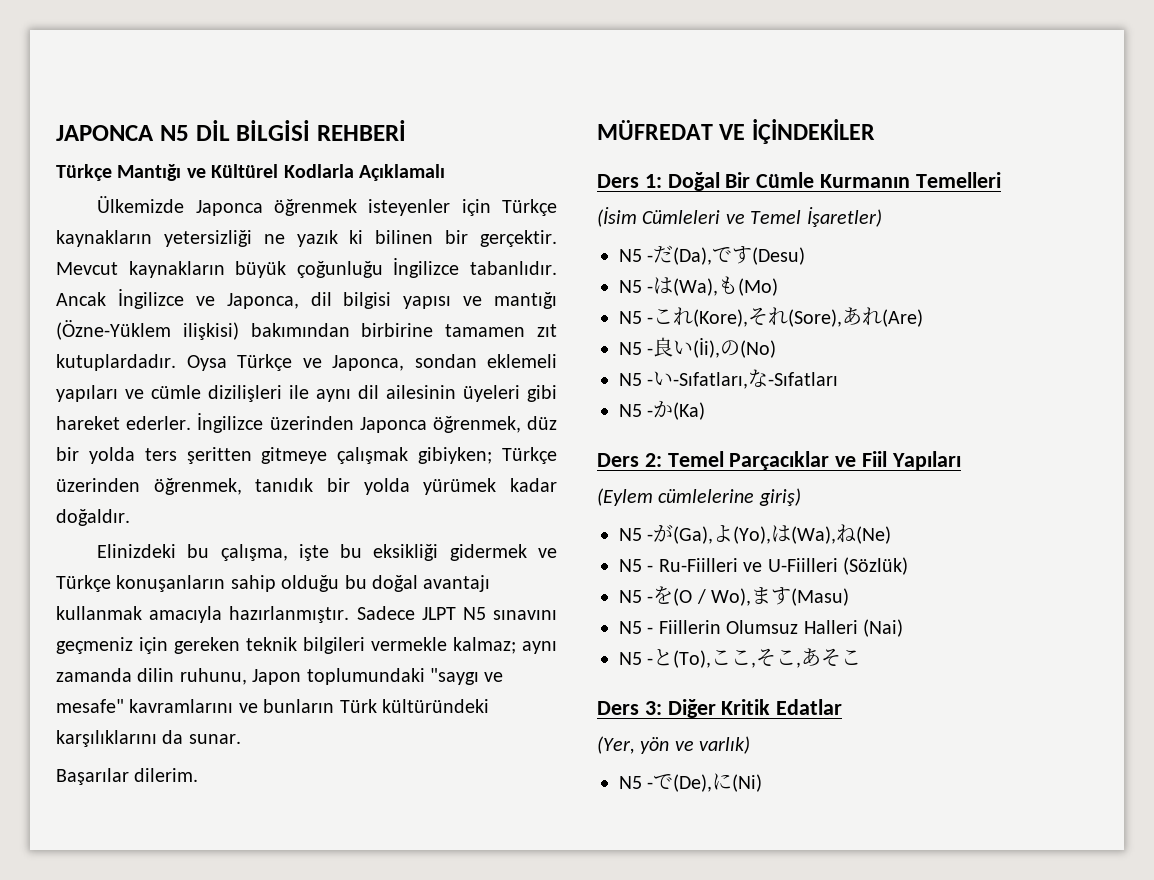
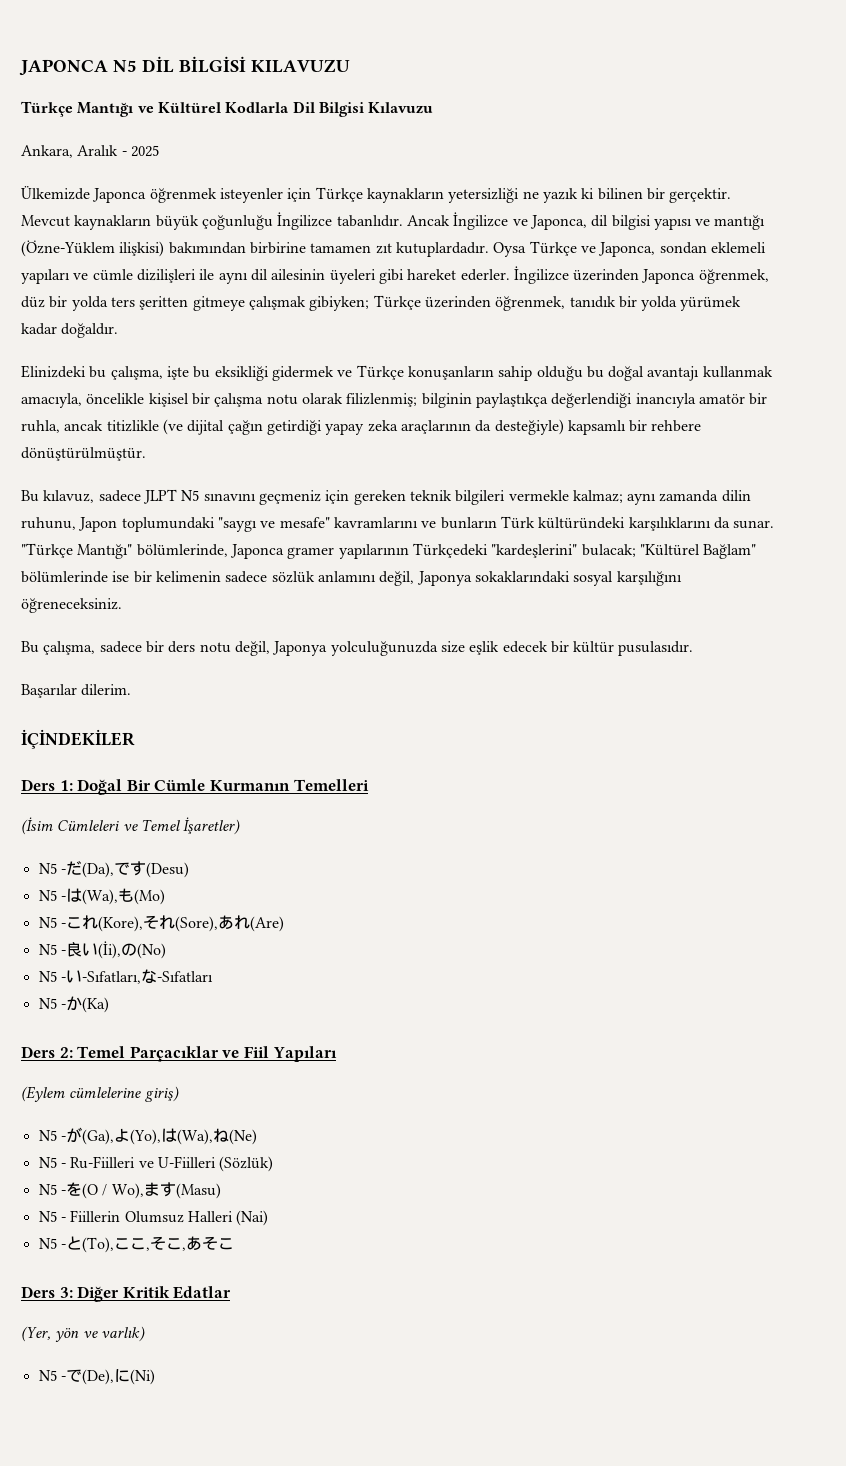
[317,120,406,141] REHBERİ -> [251,59,350,73] KILAVUZU
[359,164,445,181] Açıklamalı -> [292,101,434,117] [21,145,159,158] Dil Bilgisi Kılavuzu // Ankara, Aralık - 2025
[149,606,415,623] amacıyla hazırlanmıştır. Sadece -> [21,393,768,408] [21,419,702,435] [21,447,146,461] [21,490,141,503] amacıyla, öncelikle kişisel bir çalışma notu olarak filizlenmiş; bilginin paylaştıkça değerlendiği inancıyla amatör bir ruhla, ancak titizlikle (ve dijital çağın getirdiği yapay zeka araçlarının da desteğiyle) kapsamlı bir rehbere dönüştürülmüştür. // Bu kılavuz, sadece
(241, 739) none -> [21,543,757,559] [21,571,682,586] [21,598,122,613] [21,641,694,656] "Türkçe Mantığı" bölümlerinde, Japonca gramer yapılarının Türkçedeki "kardeşlerini" bulacak; "Kültürel Bağlam" bölümlerinde ise bir kelimenin sadece sözlük anlamını değil, Japonya sokaklarındaki sosyal karşılığını öğreneceksiniz. // Bu çalışma, sadece bir ders notu değil, Japonya yolculuğunuzda size eşlik edecek bir kültür pusulasıdır.
[597,120,746,140] MÜFREDAT VE -> (132, 690) none

